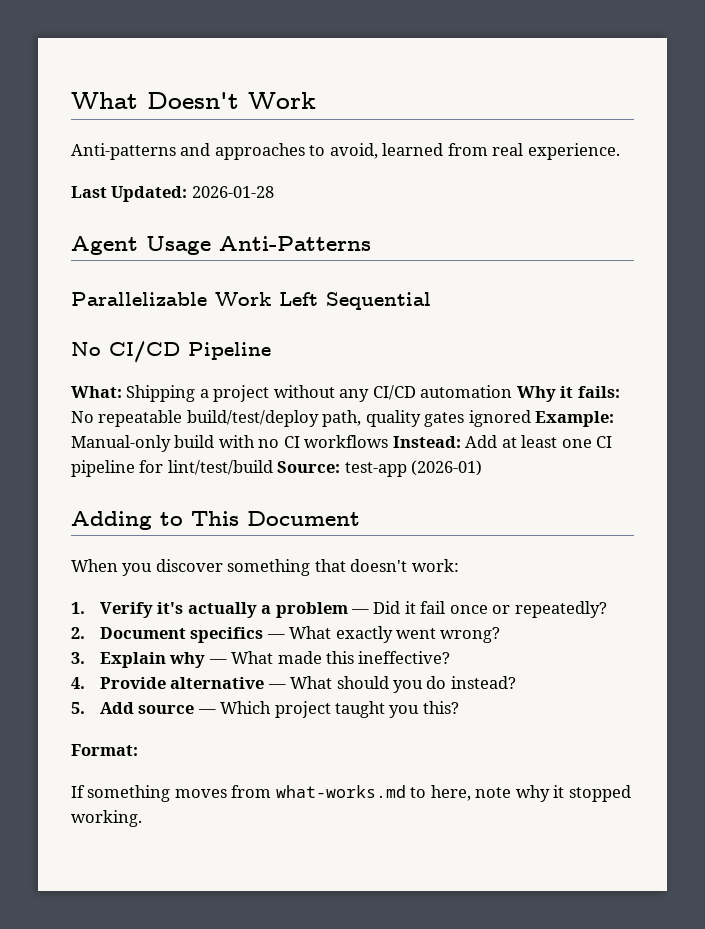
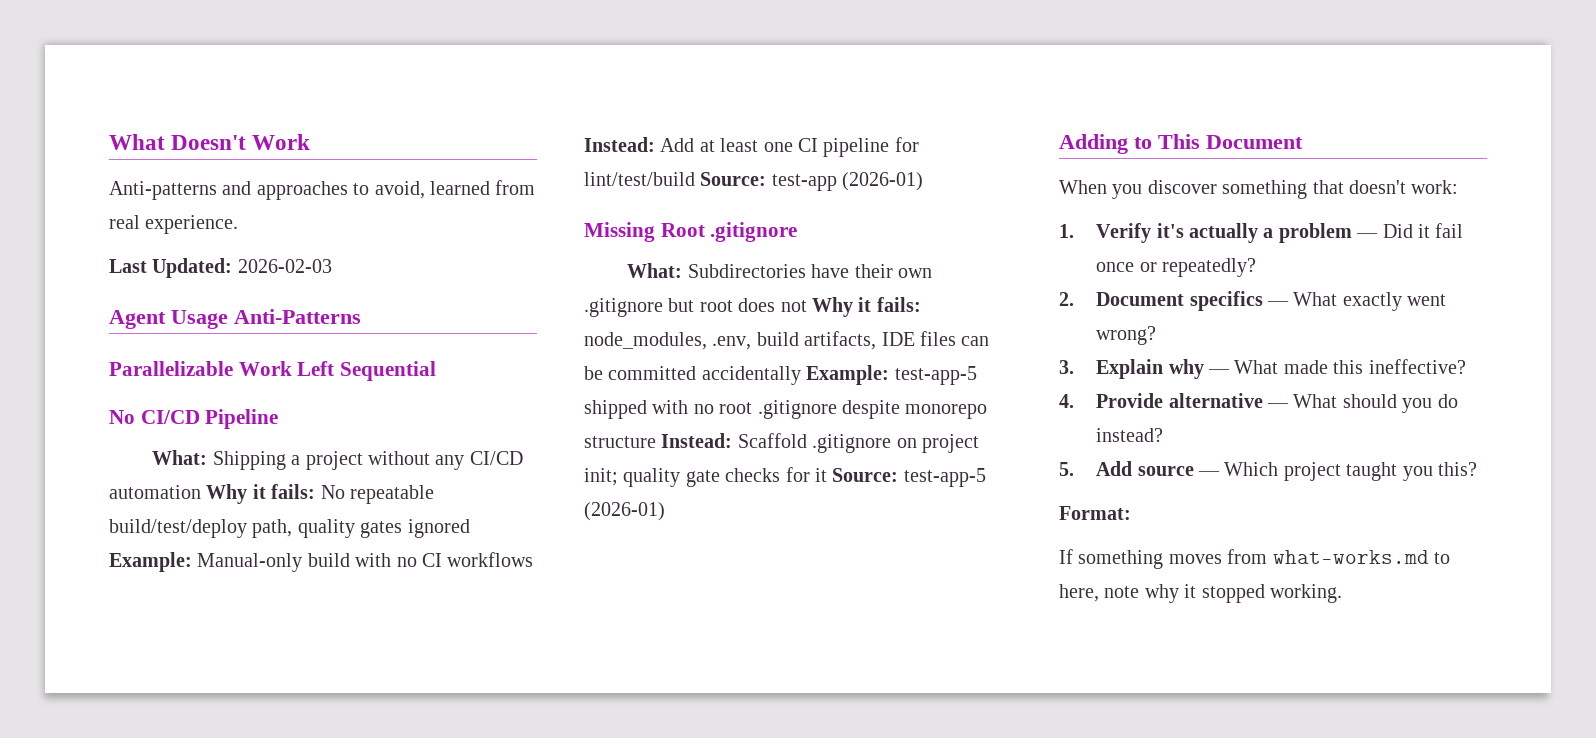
[191,186,274,198] 2026-01-28 -> [237,259,332,273] 2026-02-03
(483, 468) none -> [584,222,798,242] [627,263,933,278] [584,297,921,317] [584,331,990,350] [584,365,977,385] [584,400,988,419] [584,433,979,453] [584,467,986,487] [584,502,665,521] // Missing Root .gitignore // What: Subdirectories have their own .gitignore but root does not Why it fails: node_modules, .env, build artifacts, IDE files can be committed accidentally Example: test-app-5 shipped with no root .gitignore despite monorepo structure Instead: Scaffold .gitignore on project init; quality gate checks for it Source: test-app-5 (2026-01)

